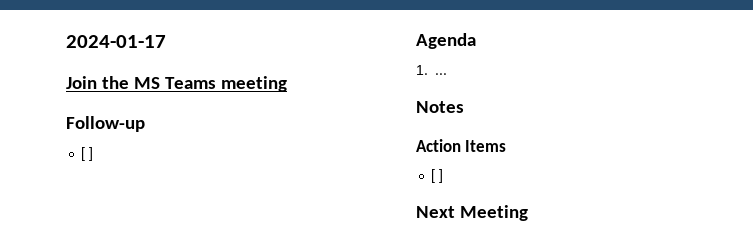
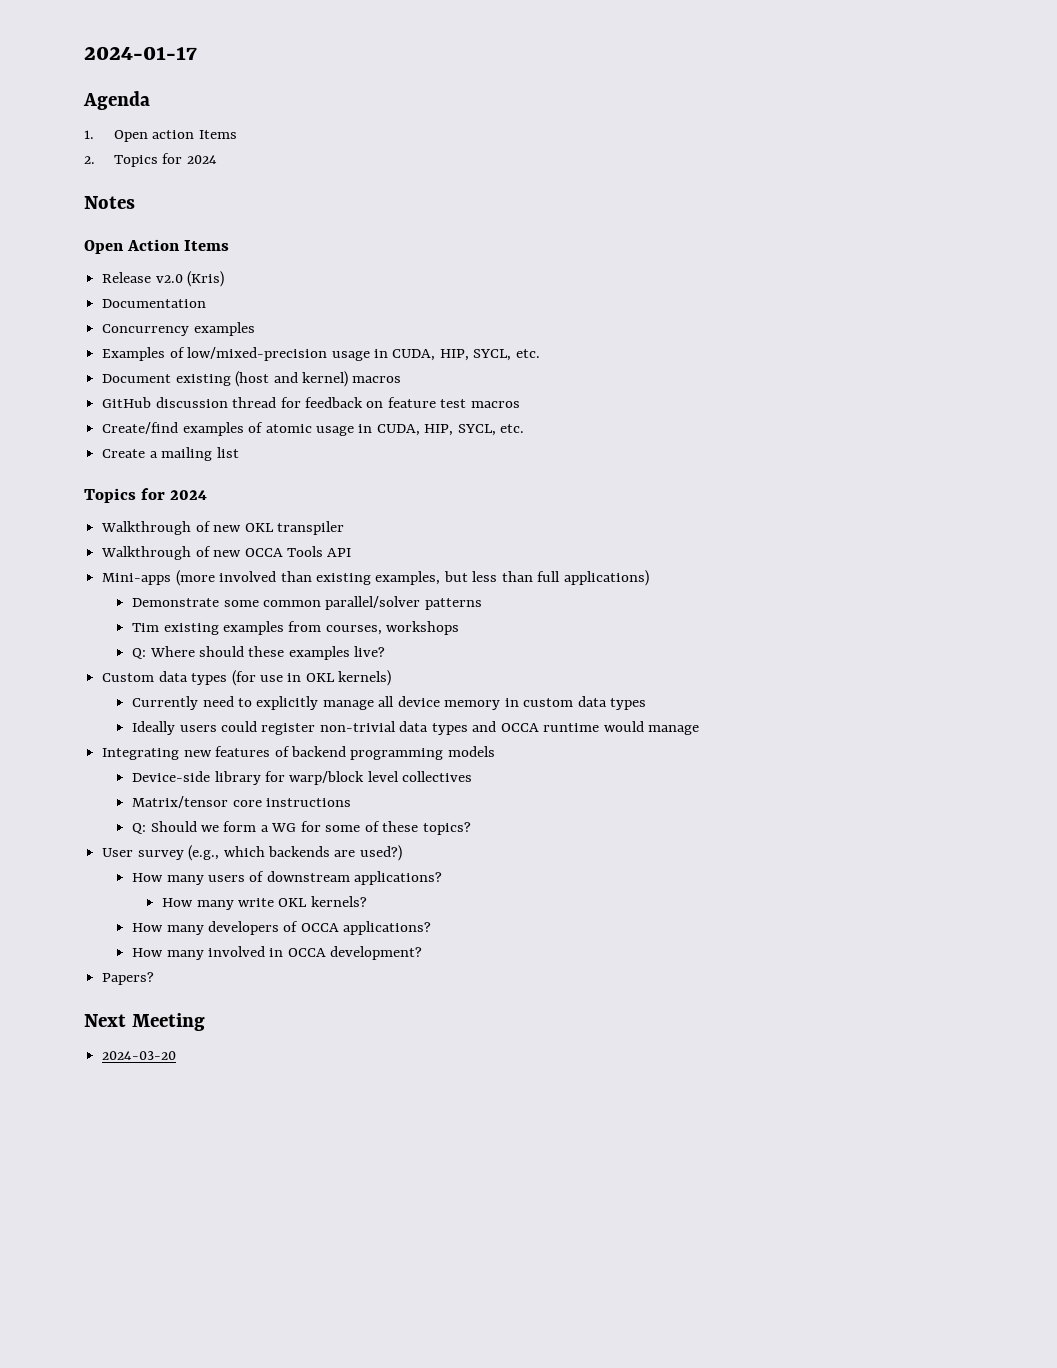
[66,76,287,92] [66,116,145,132] [81,147,94,161] [416,33,476,49] [416,65,447,75] Join the MS Teams meeting // Follow-up // [ ] // Agenda // 1. ... -> [83,91,150,110] [84,130,237,142] [84,153,217,167] Agenda // 1. Open action Items // 2. Topics for 2024
(464, 107) none -> [84,240,124,254] Open
[431,169,444,183] [ ] -> [102,271,225,287] [102,299,207,308] [102,322,255,336] [102,347,540,361] [102,371,402,387] [102,397,520,408] [102,422,525,436] [102,447,239,461] [84,488,208,503] [101,521,344,535] [101,546,352,560] [102,570,649,586] [132,596,482,610] [132,621,460,635] [132,646,386,660] [102,670,392,686] [132,696,647,710] [132,721,700,735] [102,746,495,760] [132,771,473,785] [132,796,352,808] [132,821,471,835] [102,845,402,861] [132,871,443,885] [162,896,367,910] [132,921,432,935] [132,946,423,960] [102,972,155,985] Release v2.0 (Kris) // Documentation // Concurrency examples // Examples of low/mixed-precision usage in CUDA, HIP, SYCL, etc. // Document existing (host and kernel) macros // GitHub discussion thread for feedback on feature test macros // Create/find examples of atomic usage in CUDA, HIP, SYCL, etc. // Create a mailing list // Topics for 2024 // Walkthrough of new OKL transpiler // Walkthrough of new OCCA Tools API // Mini-apps (more involved than existing examples, but less than full applications) // Demonstrate some common parallel/solver patterns // Tim existing examples from courses, workshops // Q: Where should these examples live? // Custom data types (for use in OKL kernels) // Currently need to explicitly manage all device memory in custom data types // Ideally users could register non-trivial data types and OCCA runtime would manage // Integrating new features of backend programming models // Device-side library for warp/block level collectives // Matrix/tensor core instructions // Q: Should we form a WG for some of these topics? // User survey (e.g., which backends are used?) // How many users of downstream applications? // How many write OKL kernels? // How many developers of OCCA applications? // How many involved in OCCA development? // Papers?
(528, 213) none -> [102,1051,177,1060] // 2024-03-20

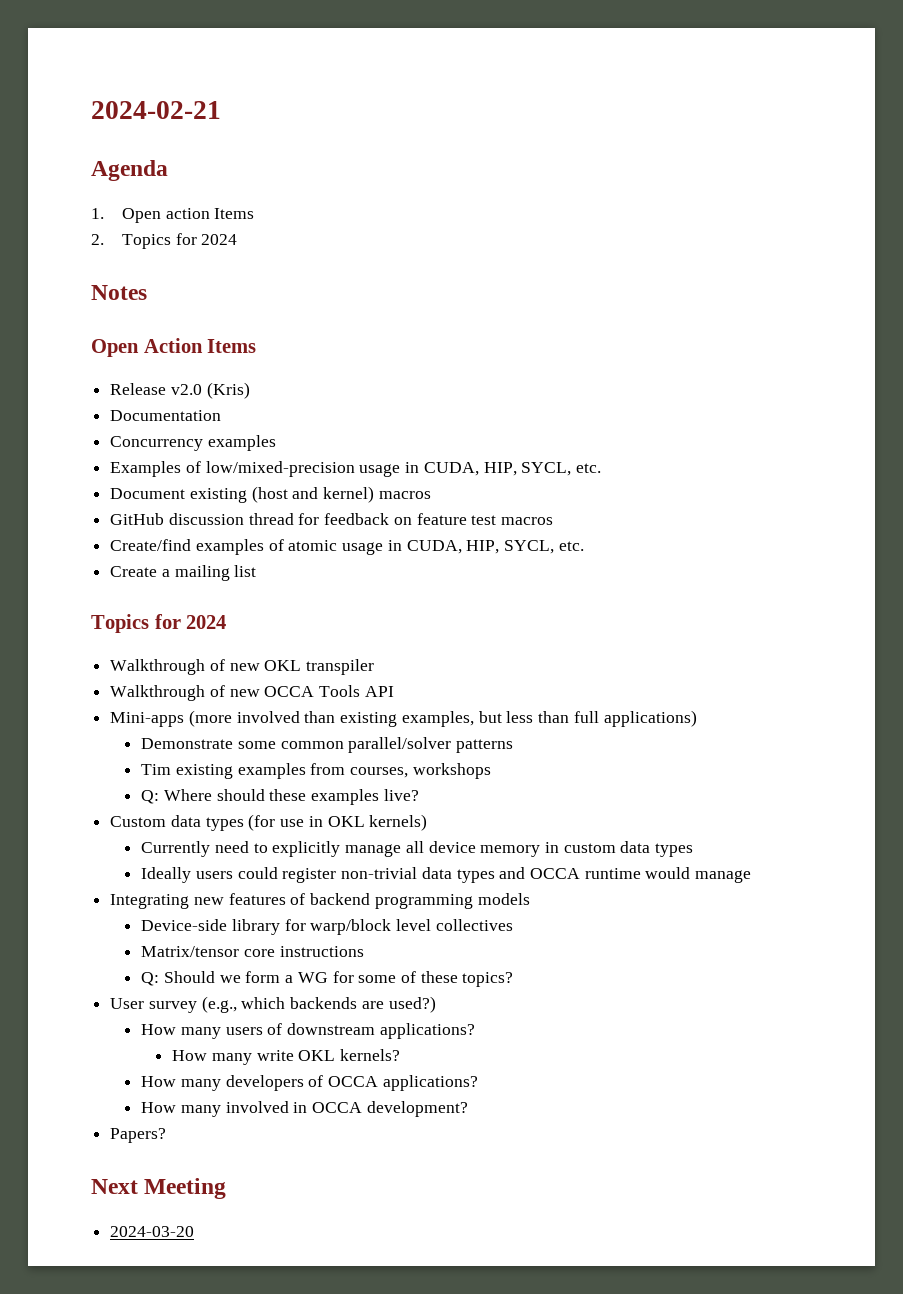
[84,46,197,60] 2024-01-17 -> [91,101,221,119] 2024-02-21

